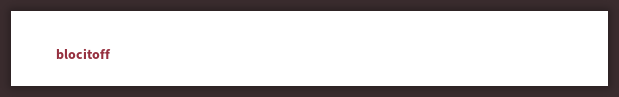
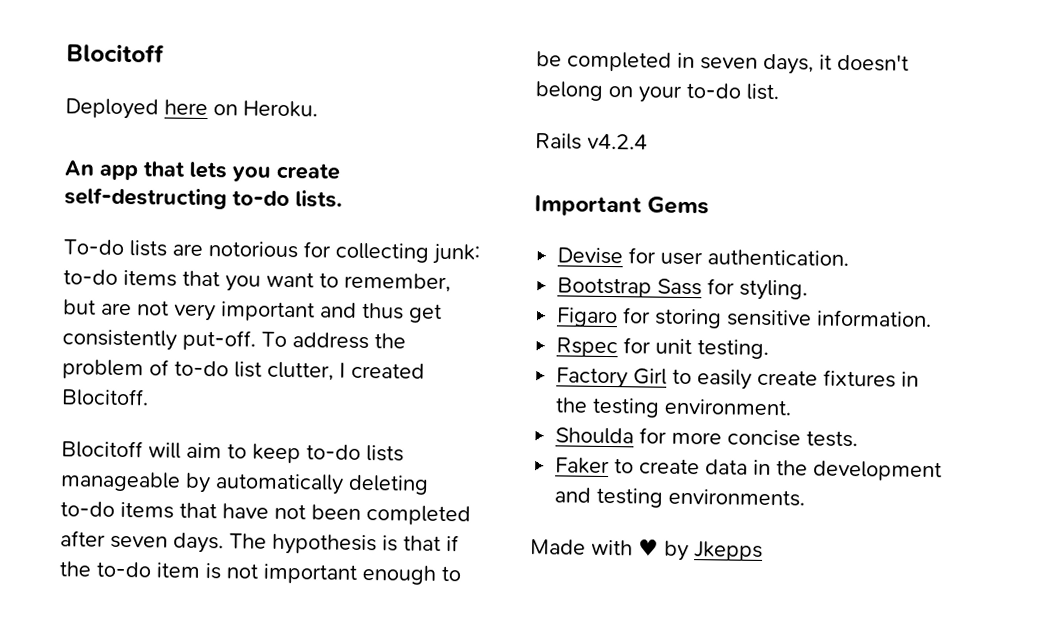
[56,48,111,60] blocitoff -> [66,43,165,63] [65,98,318,120] [64,160,340,182] [64,187,343,210] [63,239,480,265] [63,269,451,293] [63,299,442,323] [62,329,406,351] [62,359,425,381] [61,388,149,407] [61,440,404,464] [60,471,429,495] [60,501,471,526] [60,530,459,556] [59,561,461,585] [536,51,909,75] [535,81,779,103] [535,133,648,150] [534,195,710,217] [557,247,850,267] [557,277,809,301] [556,307,933,329] [556,337,770,360] [556,367,920,390] [555,397,793,418] [555,427,859,448] [555,457,943,482] [554,487,806,508] [530,538,763,562] Blocitoff // Deployed here on Heroku. // An app that lets you create self-destructing to-do lists. // To-do lists are notorious for collecting junk: to-do items that you want to remember, but are not very important and thus get consistently put-off. To address the problem of to-do list clutter, I created Blocitoff. // Blocitoff will aim to keep to-do lists manageable by automatically deleting to-do items that have not been completed after seven days. The hypothesis is that if the to-do item is not important enough to be completed in seven days, it doesn't belong on your to-do list. // Rails v4.2.4 // Important Gems // Devise for user authentication. // Bootstrap Sass for styling. // Figaro for storing sensitive information. // Rspec for unit testing. // Factory Girl to easily create fixtures in the testing environment. // Shoulda for more concise tests. // Faker to create data in the development and testing environments. // Made with ♥ by Jkepps

